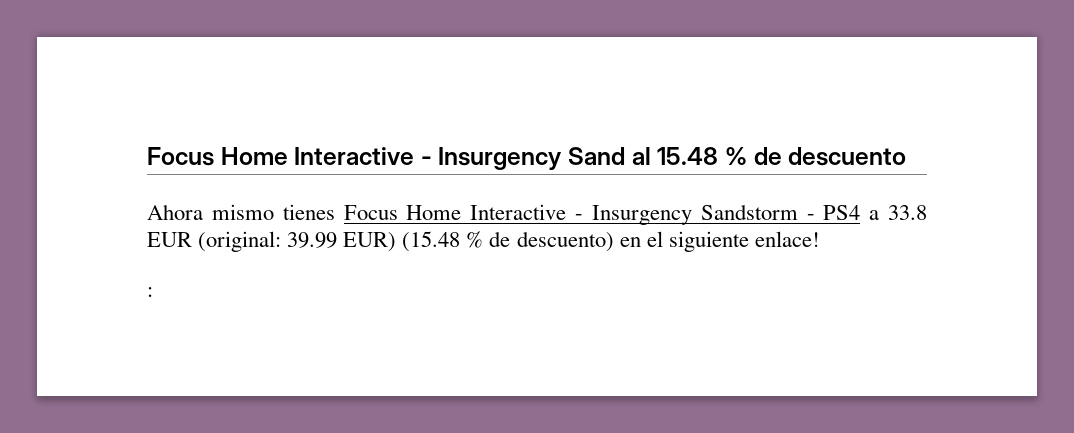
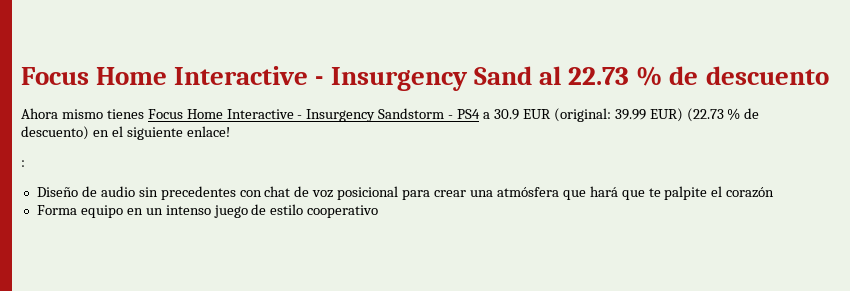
[657,147,719,165] 15.48 -> [568,67,630,85] 22.73
[888,205,928,220] 33.8 -> [493,109,519,120] 30.9
[402,231,461,252] (15.48 -> [686,108,724,122] (22.73
(153, 292) none -> [36,186,775,200] [36,204,379,218] // Diseño de audio sin precedentes con chat de voz posicional para crear una atmósfera que hará que te palpite el corazón // Forma equipo en un intenso juego de estilo cooperativo

